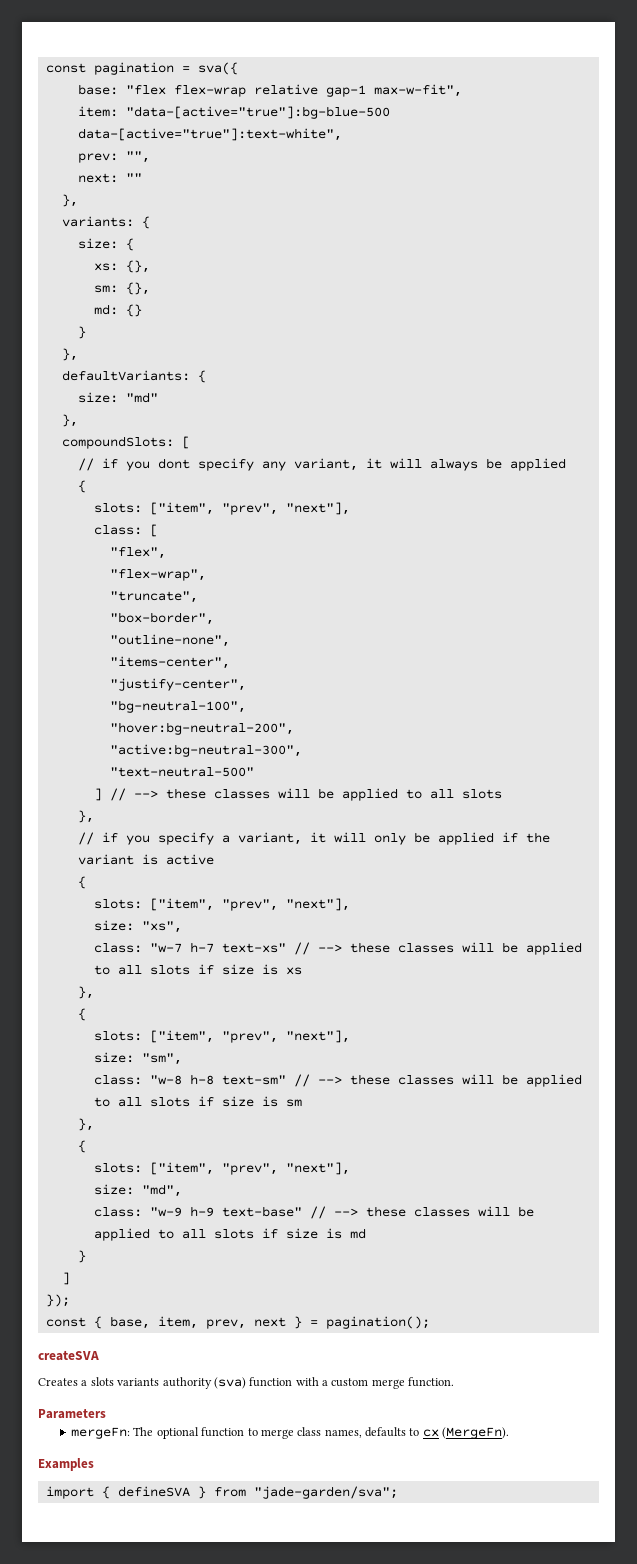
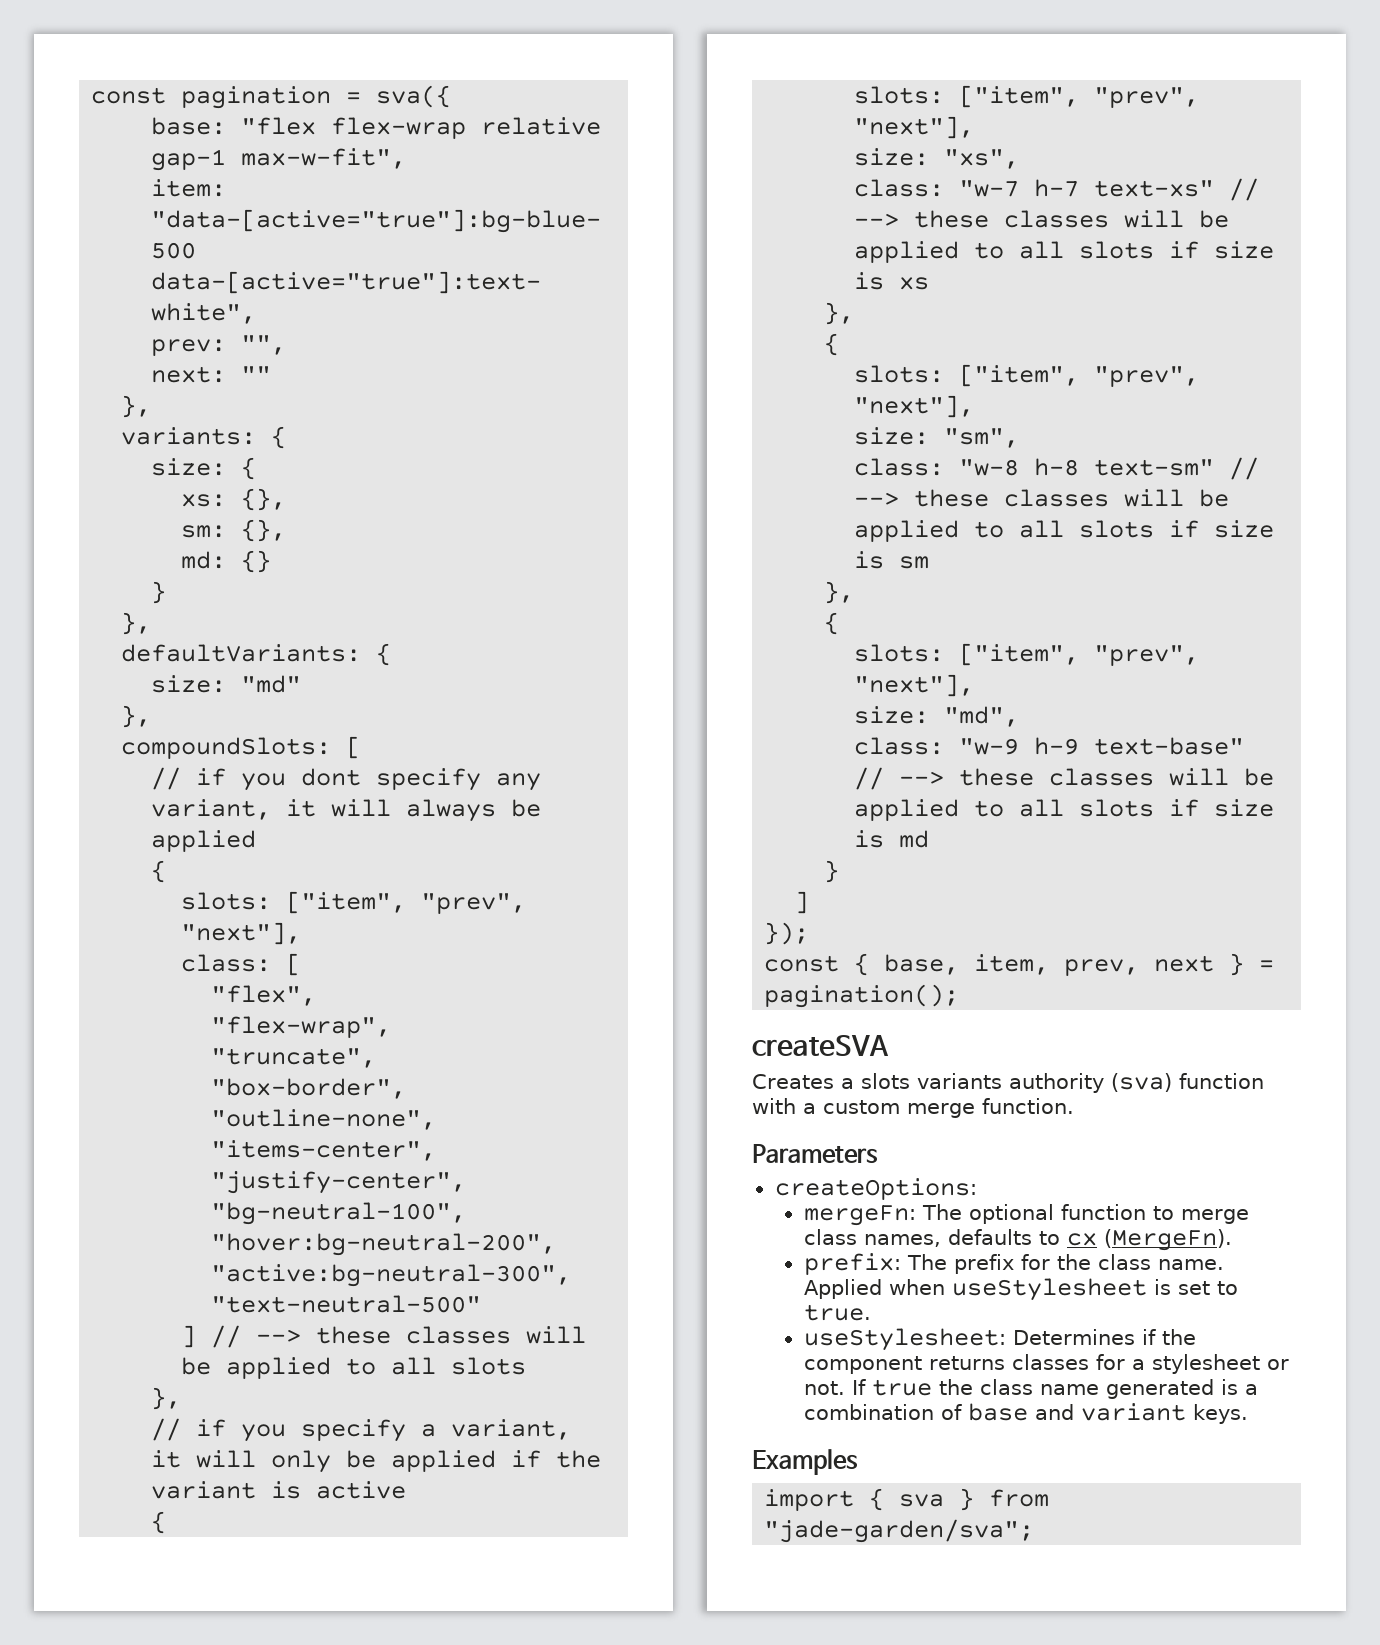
(106, 1414) none -> [774,1178,977,1200] // createOptions:
(510, 1433) none -> [803,1253,1224,1275] [803,1278,1238,1301] [803,1304,871,1321] [803,1328,1196,1351] [803,1354,1289,1374] [803,1379,1258,1399] [803,1403,1248,1424] // prefix: The prefix for the class name. Applied when useStylesheet is set to true. // useStylesheet: Determines if the component returns classes for a stylesheet or not. If true the class name generated is a combination of base and variant keys.
[117,1486,190,1497] defineSVA -> [899,1494,945,1507] sva

